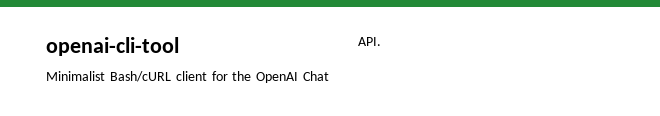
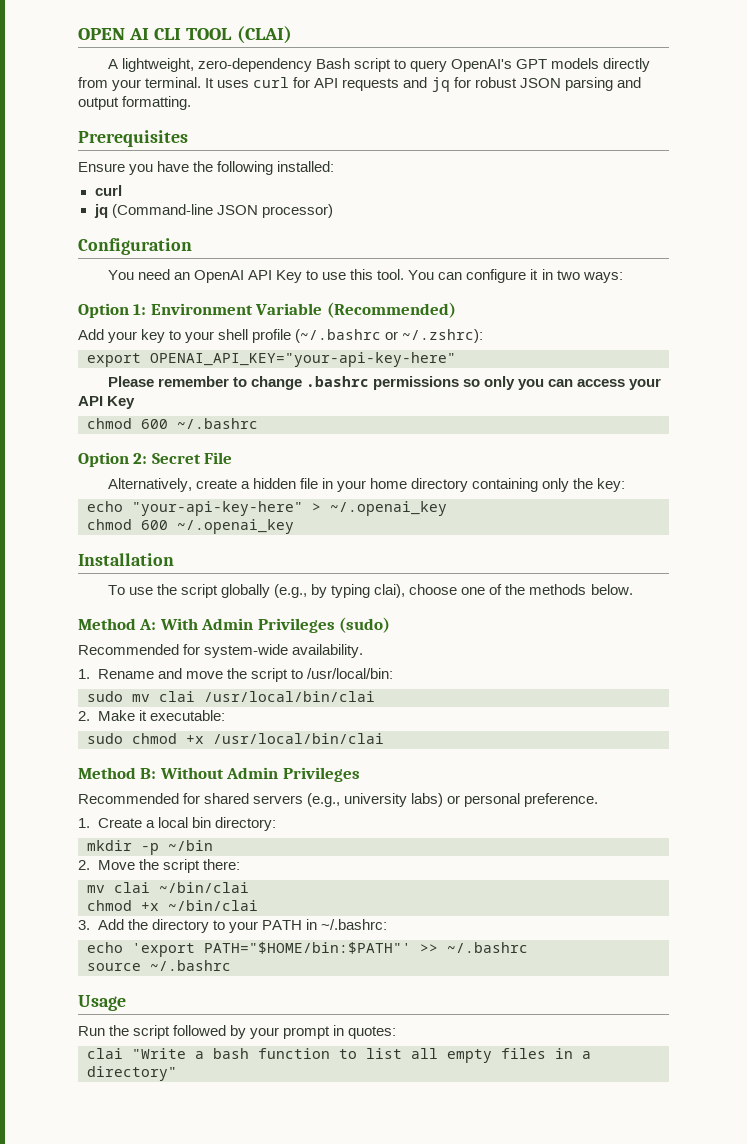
[46,37,179,56] [46,71,329,83] [358,37,381,46] openai-cli-tool // Minimalist Bash/cURL client for the OpenAI Chat API. -> [78,26,292,44] [107,58,651,72] [78,77,641,92] [78,96,192,110] [78,130,188,147] [78,161,335,175] [94,185,122,196] [93,204,333,218] [78,238,192,255] [107,269,623,283] [78,302,456,318] [78,329,484,343] [87,352,456,367] [107,376,662,390] [78,396,136,409] [87,418,258,429] [78,452,233,467] [107,478,626,492] [87,501,447,516] [87,519,294,534] [78,553,174,566] [107,584,633,598] [78,617,391,633] [78,644,364,658] [78,668,393,682] [87,691,375,702] [78,710,225,721] [87,733,384,744] [78,767,360,782] [78,793,599,807] [78,817,276,831] [87,840,213,855] [78,859,240,873] [87,882,249,893] [87,900,258,911] [78,919,387,933] [87,942,528,957] [87,960,231,971] [78,995,126,1011] [78,1025,397,1039] [87,1048,591,1063] [87,1066,177,1081] OPEN AI CLI TOOL (CLAI) // A lightweight, zero-dependency Bash script to query OpenAI's GPT models directly from your terminal. It uses curl for API requests and jq for robust JSON parsing and output formatting. // Prerequisites // Ensure you have the following installed: // curl // jq (Command-line JSON processor) // Configuration // You need an OpenAI API Key to use this tool. You can configure it in two ways: // Option 1: Environment Variable (Recommended) // Add your key to your shell profile (~/.bashrc or ~/.zshrc): // export OPENAI_API_KEY="your-api-key-here" // Please remember to change .bashrc permissions so only you can access your API Key // chmod 600 ~/.bashrc // Option 2: Secret File // Alternatively, create a hidden file in your home directory containing only the key: // echo "your-api-key-here" > ~/.openai_key // chmod 600 ~/.openai_key // Installation // To use the script globally (e.g., by typing clai), choose one of the methods below. // Method A: With Admin Privileges (sudo) // Recommended for system-wide availability. // 1. Rename and move the script to /usr/local/bin: // sudo mv clai /usr/local/bin/clai // 2. Make it executable: // sudo chmod +x /usr/local/bin/clai // Method B: Without Admin Privileges // Recommended for shared servers (e.g., university labs) or personal preference. // 1. Create a local bin directory: // mkdir -p ~/bin // 2. Move the script there: // mv clai ~/bin/clai // chmod +x ~/bin/clai // 3. Add the directory to your PATH in ~/.bashrc: // echo 'export PATH="$HOME/bin:$PATH"' >> ~/.bashrc // source ~/.bashrc // Usage // Run the script followed by your prompt in quotes: // clai "Write a bash function to list all empty files in a directory"

